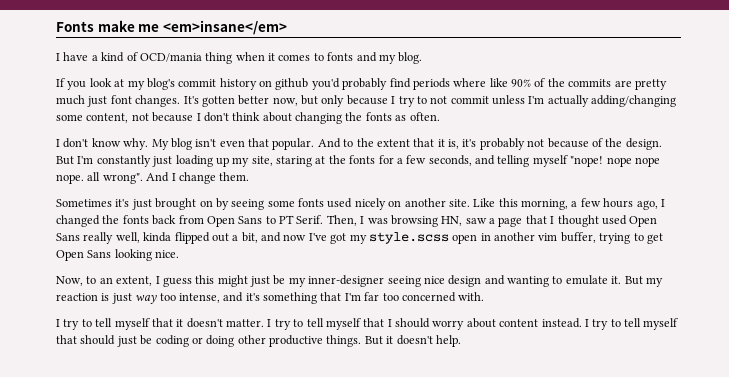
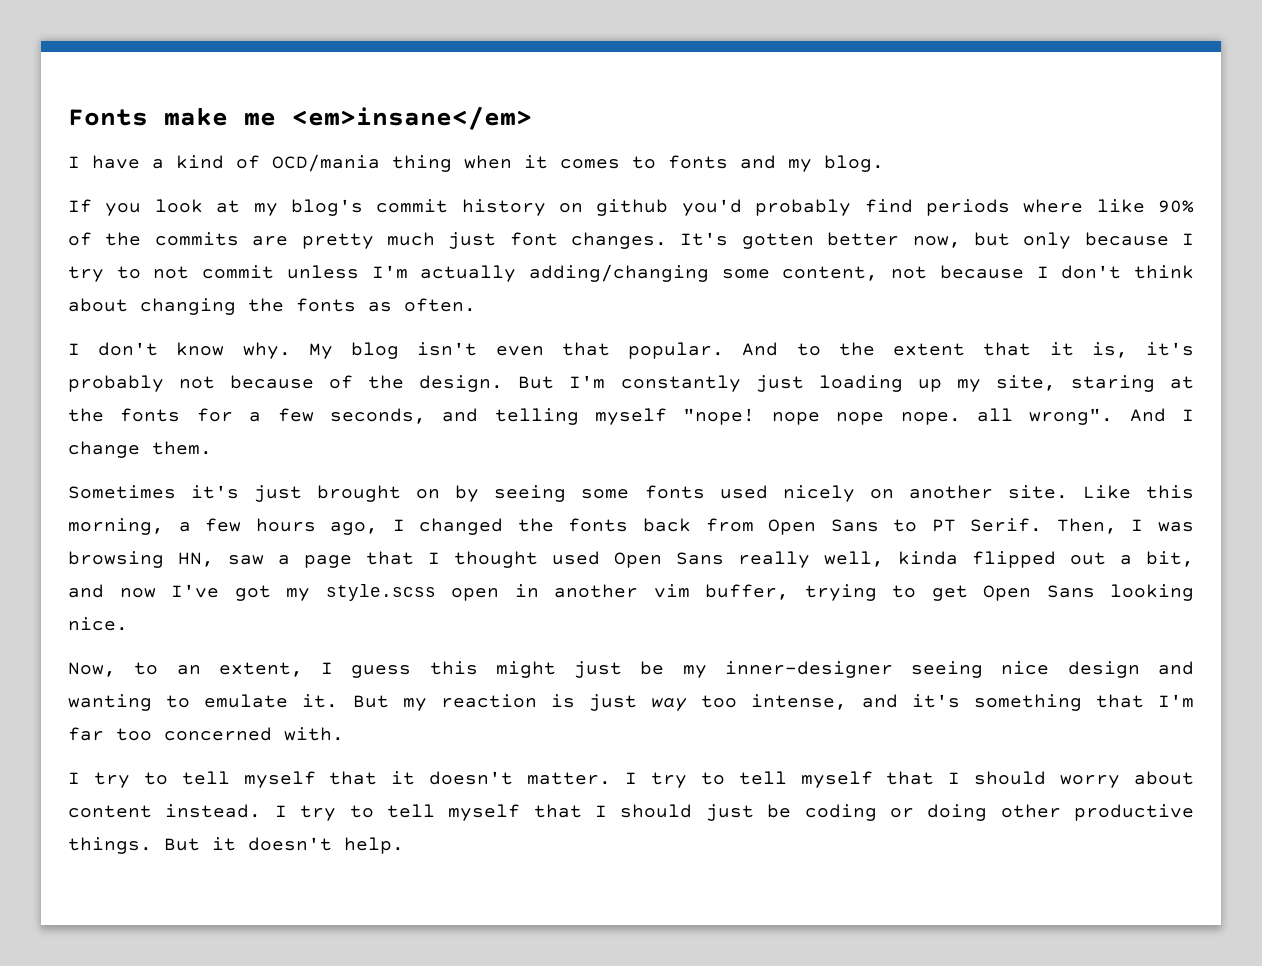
(77, 339) none -> [595,805,607,817] I

